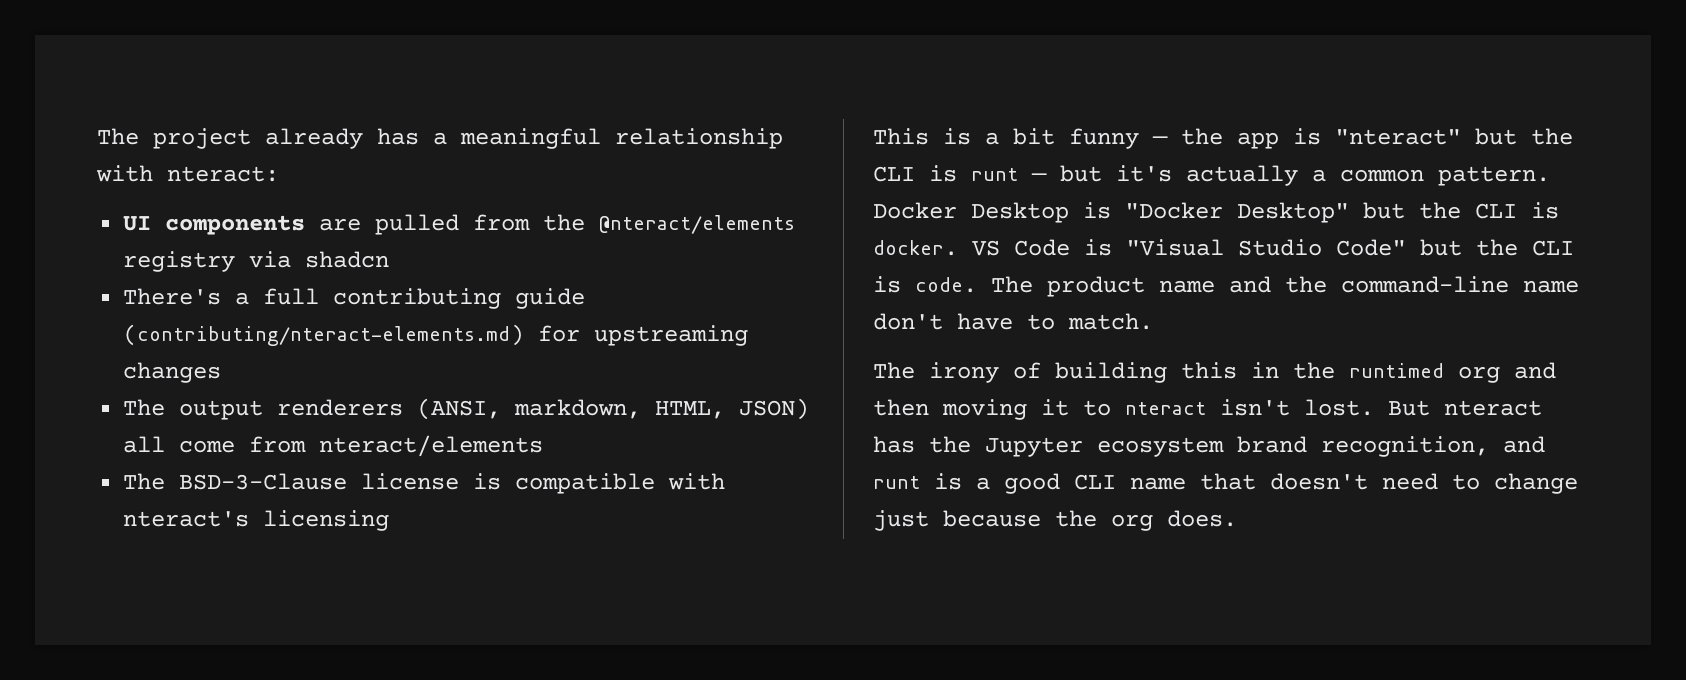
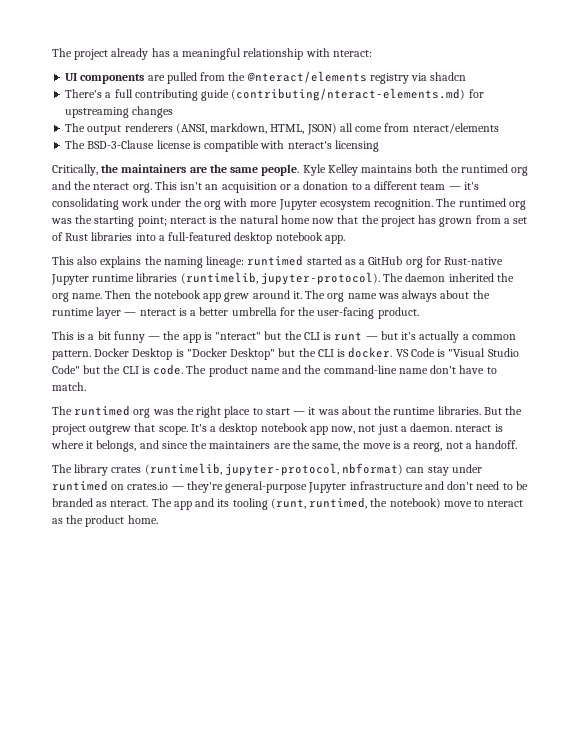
(390, 520) none -> [52,164,529,176] [52,181,479,193] [52,198,526,210] [51,215,528,227] [52,232,345,244] [52,255,504,268] [51,272,514,285] [52,290,490,302] [52,307,419,319] // Critically, the maintainers are the same people. Kyle Kelley maintains both the runtimed org and the nteract org. This isn't an acquisition or a donation to a different team — it's consolidating work under the org with more Jupyter ecosystem recognition. The runtimed org was the starting point; nteract is the natural home now that the project has grown from a set of Rust libraries into a full-featured desktop notebook app. // This also explains the naming lineage: runtimed started as a GitHub org for Rust-native Jupyter runtime libraries (runtimelib, jupyter-protocol). The daemon inherited the org name. Then the notebook app grew around it. The org name was always about the runtime layer — nteract is a better umbrella for the user-facing product.
[929,362,1556,383] [873,399,1542,420] [873,436,1545,457] [873,473,1578,494] [873,510,1237,531] irony of building this in the runtimed org and then moving it to nteract isn't lost. But nteract has the Jupyter ecosystem brand recognition, and runt is a good CLI name that doesn't need to change just because the org does. -> [74,405,523,418] [52,423,503,435] [51,440,518,452] [52,463,482,476] [52,480,528,493] [52,497,524,510] [52,515,158,527] runtimed org was the right place to start — it was about the runtime libraries. But the project outgrew that scope. It's a desktop notebook app now, not just a daemon. nteract is where it belongs, and since the maintainers are the same, the move is a reorg, not a handoff. // The library crates (runtimelib, jupyter-protocol, nbformat) can stay under runtimed on crates.io — they're general-purpose Jupyter infrastructure and don't need to be branded as nteract. The app and its tooling (runt, runtimed, the notebook) move to nteract as the product home.

